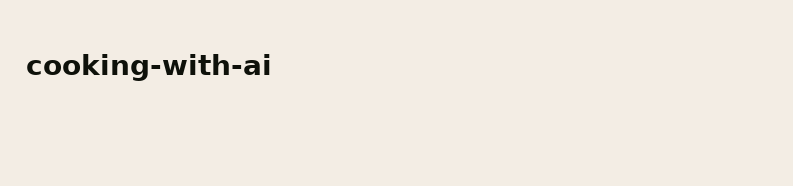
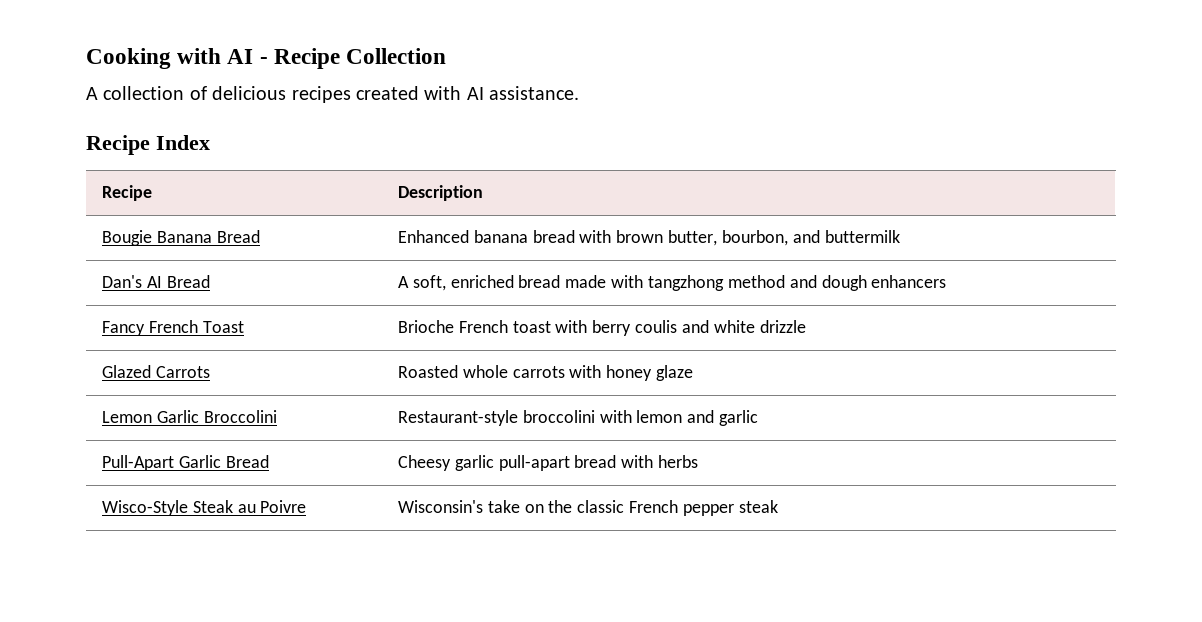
[26,54,272,81] cooking-with-ai -> [86,48,447,69] [86,86,580,103] [86,135,210,155] [101,185,152,201] [397,185,483,201] [101,230,260,246] [397,230,900,246] [101,275,210,288] [397,275,947,291] [101,320,244,336] [397,320,806,336] [101,365,210,378] [397,365,694,381] [101,410,277,423] [397,410,759,426] [101,455,269,471] [397,455,699,471] [101,500,307,516] [397,500,778,516] Cooking with AI - Recipe Collection // A collection of delicious recipes created with AI assistance. // Recipe Index // Recipe | Description // Bougie Banana Bread | Enhanced banana bread with brown butter, bourbon, and buttermilk // Dan's AI Bread | A soft, enriched bread made with tangzhong method and dough enhancers // Fancy French Toast | Brioche French toast with berry coulis and white drizzle // Glazed Carrots | Roasted whole carrots with honey glaze // Lemon Garlic Broccolini | Restaurant-style broccolini with lemon and garlic // Pull-Apart Garlic Bread | Cheesy garlic pull-apart bread with herbs // Wisco-Style Steak au Poivre | Wisconsin's take on the classic French pepper steak

